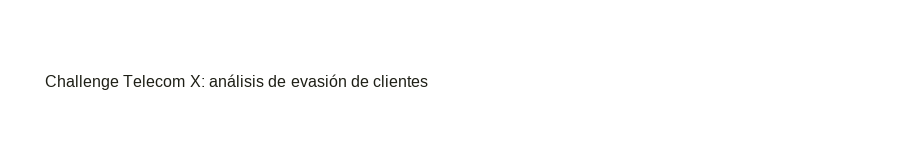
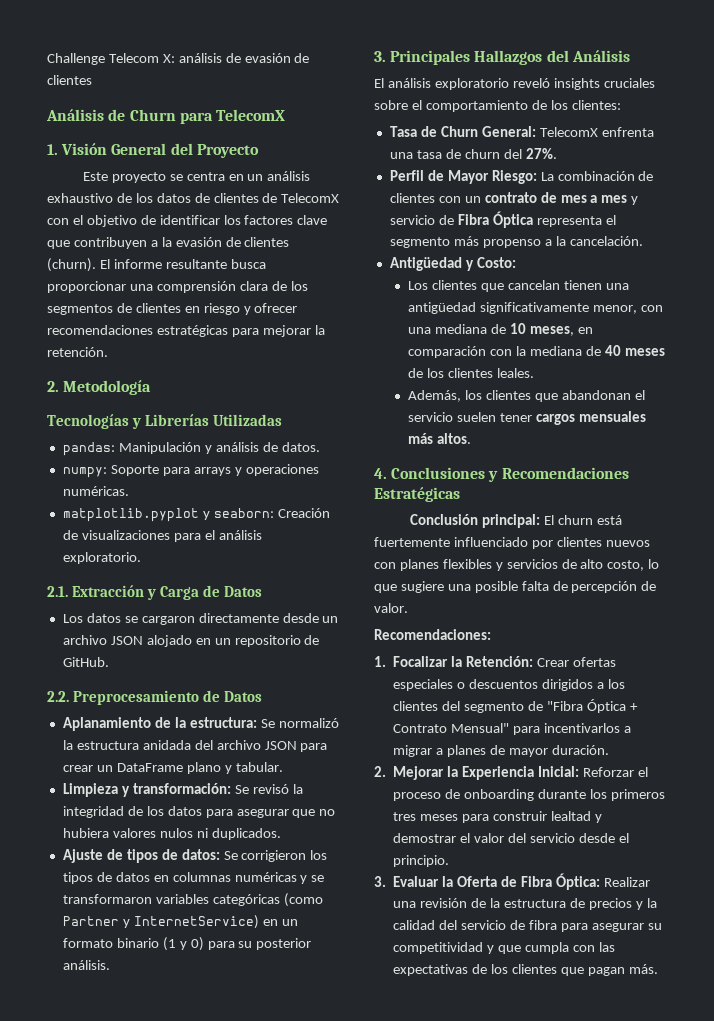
(429, 81) none -> [46,109,286,124] [47,143,259,158] [82,171,311,183] [47,193,340,203] [47,215,328,227] [47,237,290,249] [47,258,266,272] [47,281,308,293] [47,303,298,315] [47,325,325,337] [47,347,108,357] [47,380,152,395] [47,414,282,429] [62,442,320,456] [62,464,319,478] [62,486,129,496] [62,508,330,522] [62,530,262,542] [62,552,141,564] [47,585,262,600] [62,613,339,625] [62,635,320,647] [62,657,109,667] [47,690,262,705] [62,717,339,731] [62,740,328,752] [62,762,283,774] [62,783,303,797] [62,806,336,818] [62,828,281,840] [62,849,328,863] [62,872,325,884] [62,893,323,907] [62,915,298,929] [62,937,312,951] [62,960,110,970] [374,50,630,65] [374,78,655,90] [374,100,621,112] [389,126,654,137] [389,148,557,159] [389,170,654,184] [389,192,639,205] [389,211,616,228] [389,236,643,248] [389,257,516,271] [408,280,629,292] [408,302,664,314] [408,323,593,336] [408,345,665,358] [408,368,535,378] [408,390,645,402] [408,411,646,425] [408,433,472,444] [374,467,629,482] [374,487,460,502] [409,514,622,528] [374,537,650,549] [374,559,660,571] [374,581,657,593] [374,603,408,613] [374,629,491,640] [374,656,616,667] [393,679,625,691] [393,699,638,713] [393,723,631,735] [393,745,609,757] [374,766,648,780] [393,789,665,801] [393,811,602,823] [393,833,629,843] [393,855,450,867] [374,873,650,890] [393,898,657,910] [393,920,662,932] [393,942,615,954] [393,964,658,976] // Análisis de Churn para TelecomX // 1. Visión General del Proyecto // Este proyecto se centra en un análisis exhaustivo de los datos de clientes de TelecomX con el objetivo de identificar los factores clave que contribuyen a la evasión de clientes (churn). El informe resultante busca proporcionar una comprensión clara de los segmentos de clientes en riesgo y ofrecer recomendaciones estratégicas para mejorar la retención. // 2. Metodología // Tecnologías y Librerías Utilizadas // pandas: Manipulación y análisis de datos. // numpy: Soporte para arrays y operaciones numéricas. // matplotlib.pyplot y seaborn: Creación de visualizaciones para el análisis exploratorio. // 2.1. Extracción y Carga de Datos // Los datos se cargaron directamente desde un archivo JSON alojado en un repositorio de GitHub. // 2.2. Preprocesamiento de Datos // Aplanamiento de la estructura: Se normalizó la estructura anidada del archivo JSON para crear un DataFrame plano y tabular. // Limpieza y transformación: Se revisó la integridad de los datos para asegurar que no hubiera valores nulos ni duplicados. // Ajuste de tipos de datos: Se corrigieron los tipos de datos en columnas numéricas y se transformaron variables categóricas (como Partner y InternetService) en un formato binario (1 y 0) para su posterior análisis. // 3. Principales Hallazgos del Análisis // El análisis exploratorio reveló insights cruciales sobre el comportamiento de los clientes: // Tasa de Churn General: TelecomX enfrenta una tasa de churn del 27%. // Perfil de Mayor Riesgo: La combinación de clientes con un contrato de mes a mes y servicio de Fibra Óptica representa el segmento más propenso a la cancelación. // Antigüedad y Costo: // Los clientes que cancelan tienen una antigüedad significativamente menor, con una mediana de 10 meses, en comparación con la mediana de 40 meses de los clientes leales. // Además, los clientes que abandonan el servicio suelen tener cargos mensuales más altos. // 4. Conclusiones y Recomendaciones Estratégicas // Conclusión principal: El churn está fuertemente influenciado por clientes nuevos con planes flexibles y servicios de alto costo, lo que sugiere una posible falta de percepción de valor. // Recomendaciones: // 1. Focalizar la Retención: Crear ofertas especiales o descuentos dirigidos a los clientes del segmento de "Fibra Óptica + Contrato Mensual" para incentivarlos a migrar a planes de mayor duración. // 2. Mejorar la Experiencia Inicial: Reforzar el proceso de onboarding durante los primeros tres meses para construir lealtad y demostrar el valor del servicio desde el principio. // 3. Evaluar la Oferta de Fibra Óptica: Realizar una revisión de la estructura de precios y la calidad del servicio de fibra para asegurar su competitividad y que cumpla con las expectativas de los clientes que pagan más.

